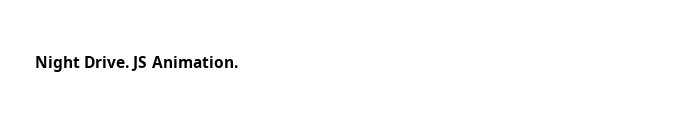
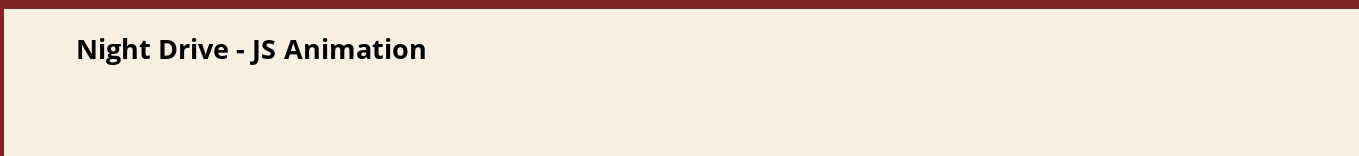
[84,56,238,71] Drive. JS Animation. -> [158,38,427,65] Drive - JS Animation

